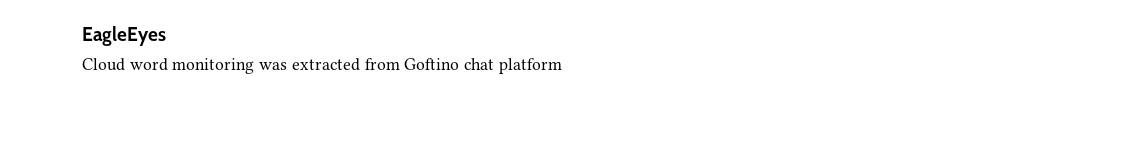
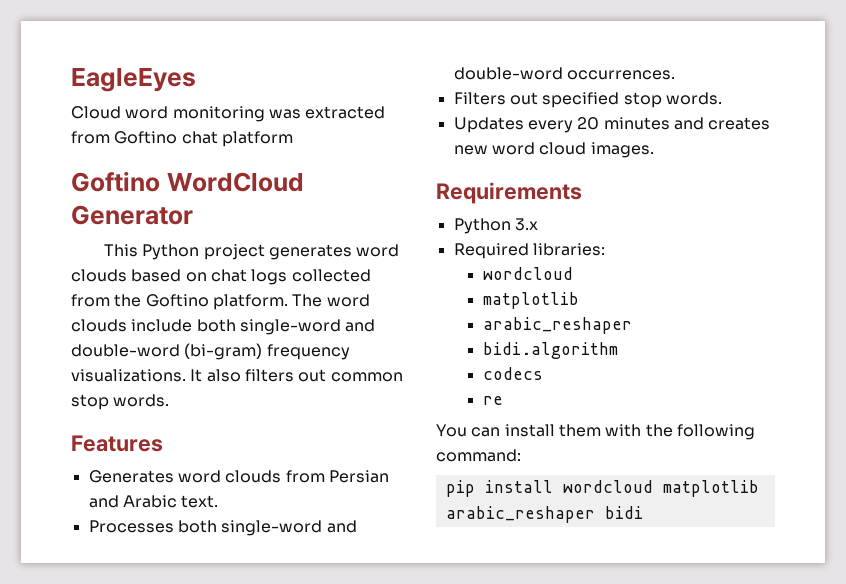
(562, 66) none -> [71,171,304,192] [71,205,193,225] [104,244,400,260] [71,269,371,285] [71,294,370,310] [71,319,376,335] [71,343,350,360] [71,369,403,382] [71,394,170,410] [71,435,163,452] [88,470,389,483] [88,495,219,508] [88,520,357,536] [453,67,675,80] [453,92,722,108] [453,117,771,133] [453,142,654,158] [436,182,582,204] [453,218,538,234] [453,243,605,259] [482,267,573,280] [482,292,579,309] [482,317,632,334] [482,342,618,359] [482,367,543,380] [482,396,503,405] [436,424,755,440] [436,449,521,462] [445,480,759,497] [445,506,643,523] // Goftino WordCloud Generator // This Python project generates word clouds based on chat logs collected from the Goftino platform. The word clouds include both single-word and double-word (bi-gram) frequency visualizations. It also filters out common stop words. // Features // Generates word clouds from Persian and Arabic text. // Processes both single-word and double-word occurrences. // Filters out specified stop words. // Updates every 20 minutes and creates new word cloud images. // Requirements // Python 3.x // Required libraries: // wordcloud // matplotlib // arabic_reshaper // bidi.algorithm // codecs // re // You can install them with the following command: // pip install wordcloud matplotlib arabic_reshaper bidi

